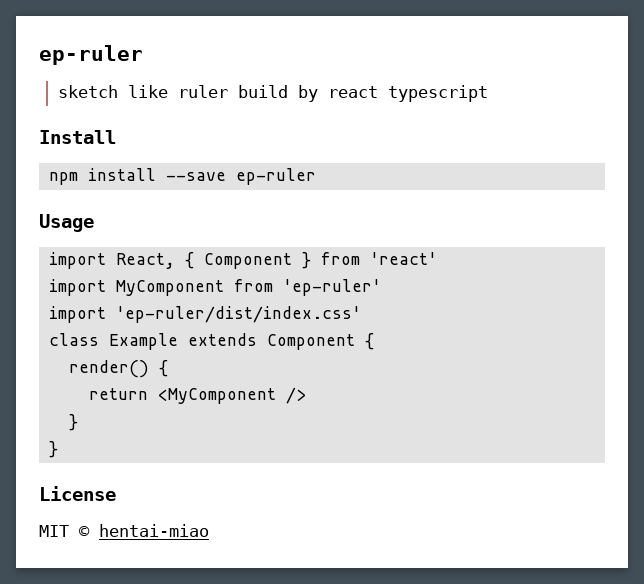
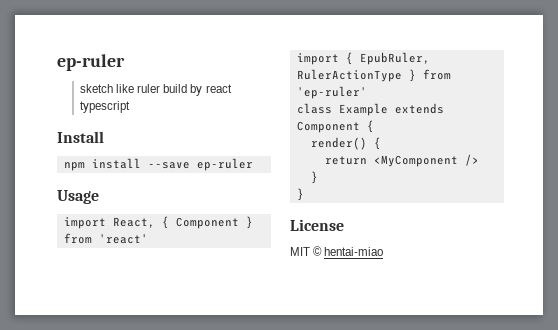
[115,280,224,296] MyComponent -> [345,52,430,65] [296,69,416,82] { EpubRuler, RulerActionType }
[48,306,361,323] // import 'ep-ruler/dist/index.css' -> (367, 92) none

